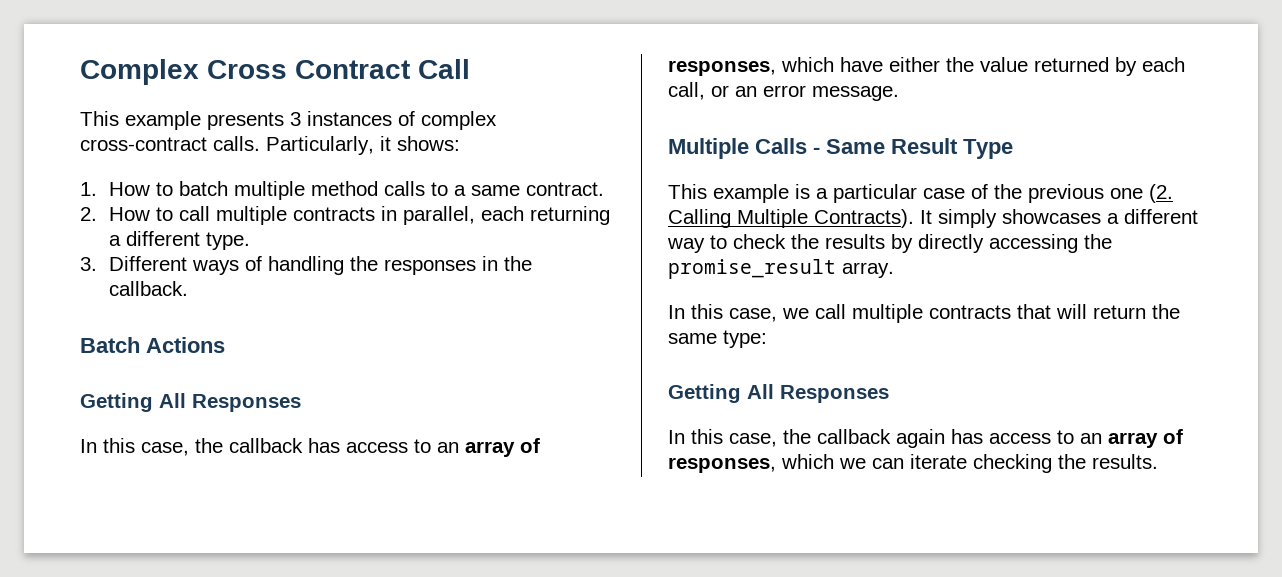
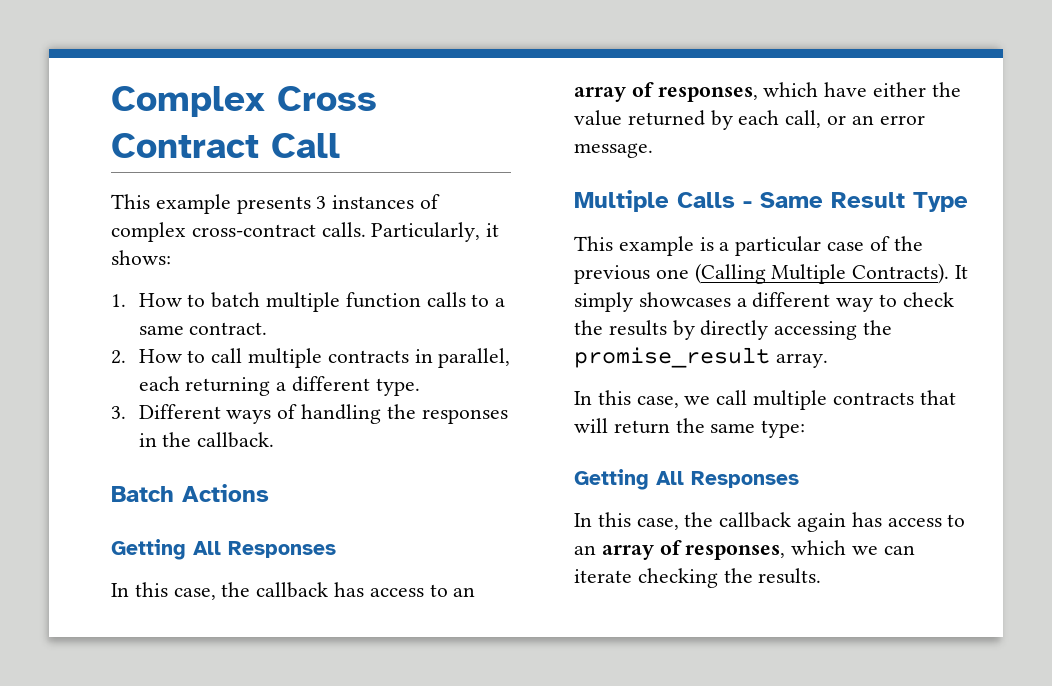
[310,181,378,196] method -> [345,292,421,308] function
[1149,184,1173,203] [668,209,731,228] (2. Calling -> [694,263,766,284] (Calling

